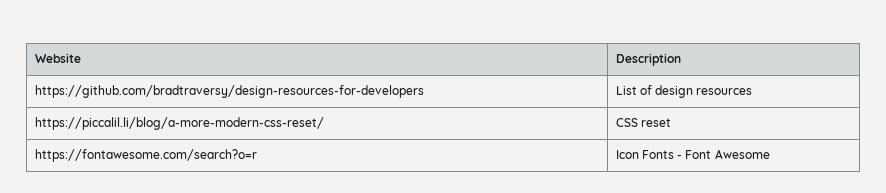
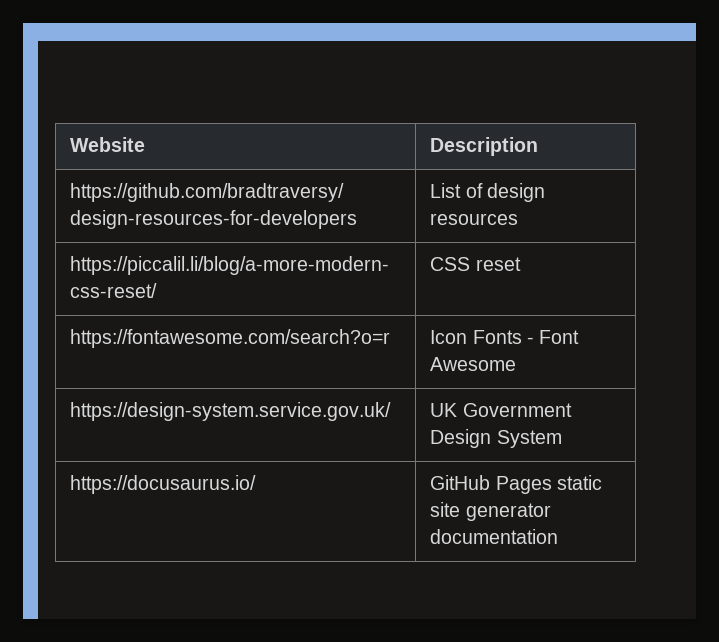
(770, 154) none -> [70,402,392,421] [430,403,572,417] [430,429,562,448] [70,475,257,494] [430,475,602,494] [430,502,551,521] [430,529,559,544] // https://design-system.service.gov.uk/ | UK Government Design System // https://docusaurus.io/ | GitHub Pages static site generator documentation

